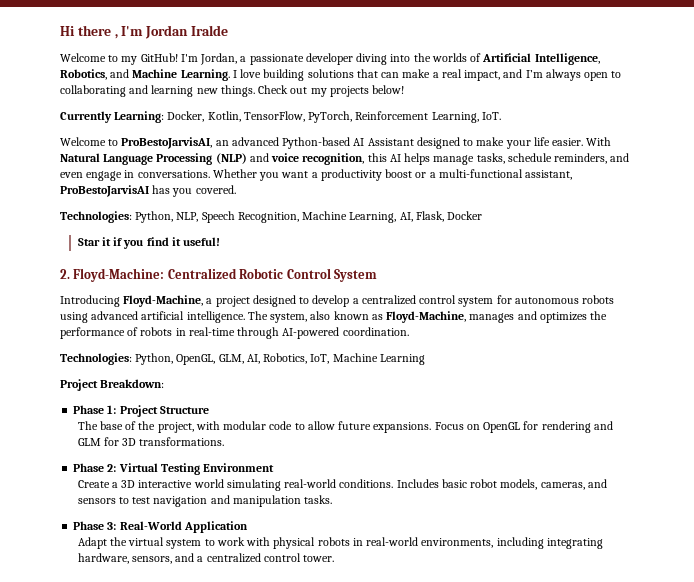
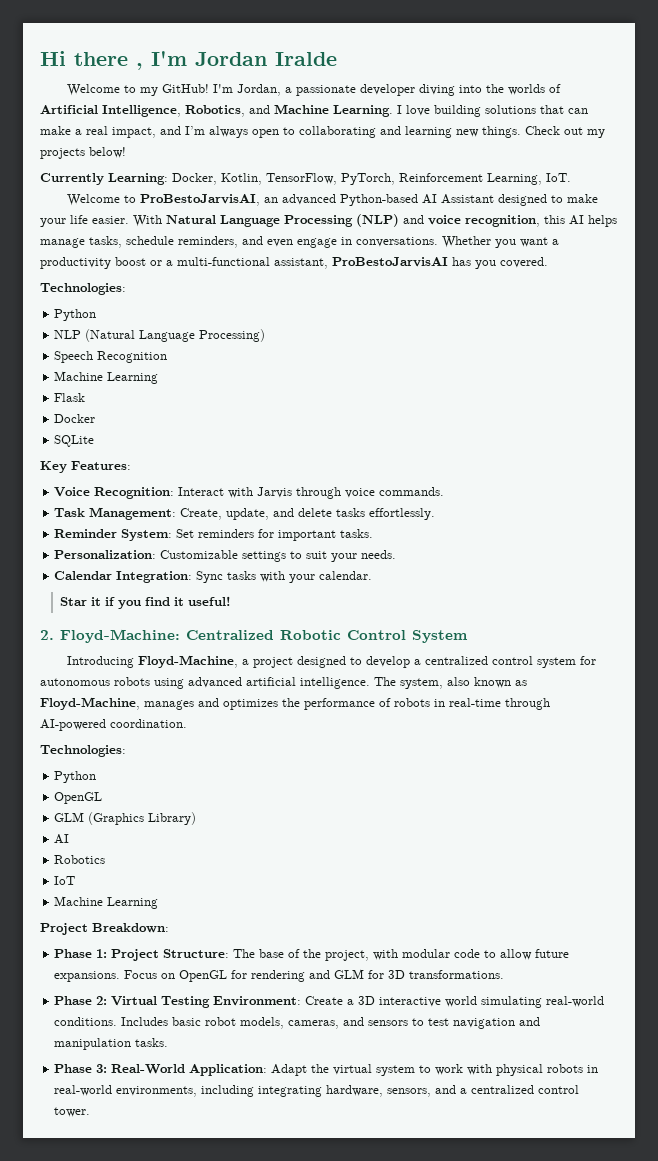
[135,211,483,223] Python, NLP, Speech Recognition, Machine Learning, AI, Flask, Docker -> [54,309,97,321] [54,329,266,342] [54,351,168,363] [54,371,159,384] [54,393,86,402] [54,414,96,423] [54,435,95,447] [40,461,131,473] [54,487,445,499] [54,507,436,520] [54,529,374,541] [54,550,397,562] [54,571,373,583] // Python // NLP (Natural Language Processing) // Speech Recognition // Machine Learning // Flask // Docker // SQLite // Key Features: // Voice Recognition: Interact with Jarvis through voice commands. // Task Management: Create, update, and delete tasks effortlessly. // Reminder System: Set reminders for important tasks. // Personalization: Customizable settings to suit your needs. // Calendar Integration: Sync tasks with your calendar.
[135,353,330,365] Python, OpenGL, GLM, AI, Robotics, IoT, -> [54,771,97,783] [54,792,103,804] [54,812,197,825] [54,834,70,844] [54,855,106,864] [54,876,76,885] // Python // OpenGL // GLM (Graphics Library) // AI // Robotics // IoT //
[159,406,209,414] Structure // -> [163,949,230,958] Structure:
[203,463,275,472] Environment // -> [213,996,302,1006] Environment:
[183,521,248,533] Application // -> [189,1064,268,1076] Application:

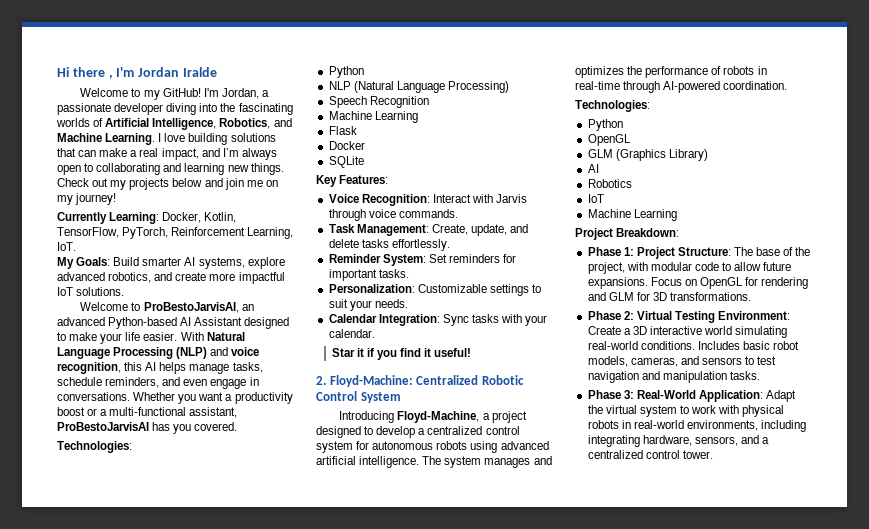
(505, 88) none -> [238,103,293,115] fascinating
[89,147,126,158] below! -> [172,178,278,190] [57,193,117,205] below and join me on my journey!
(571, 177) none -> [57,257,285,269] [57,272,285,284] [57,287,125,296] // My Goals: Build smarter AI systems, explore advanced robotics, and create more impactful IoT solutions.
[400,677,527,689] [40,697,140,710] system, also known as Floyd-Machine, -> [444,456,482,468] system

